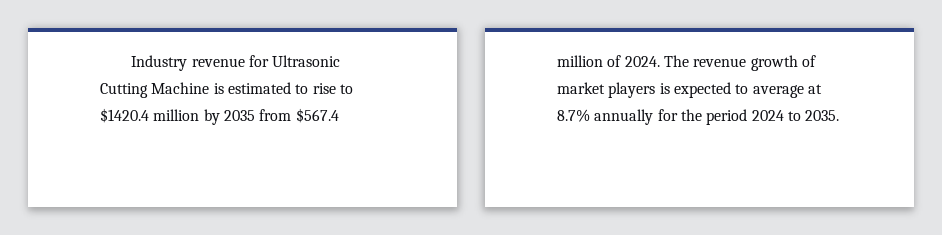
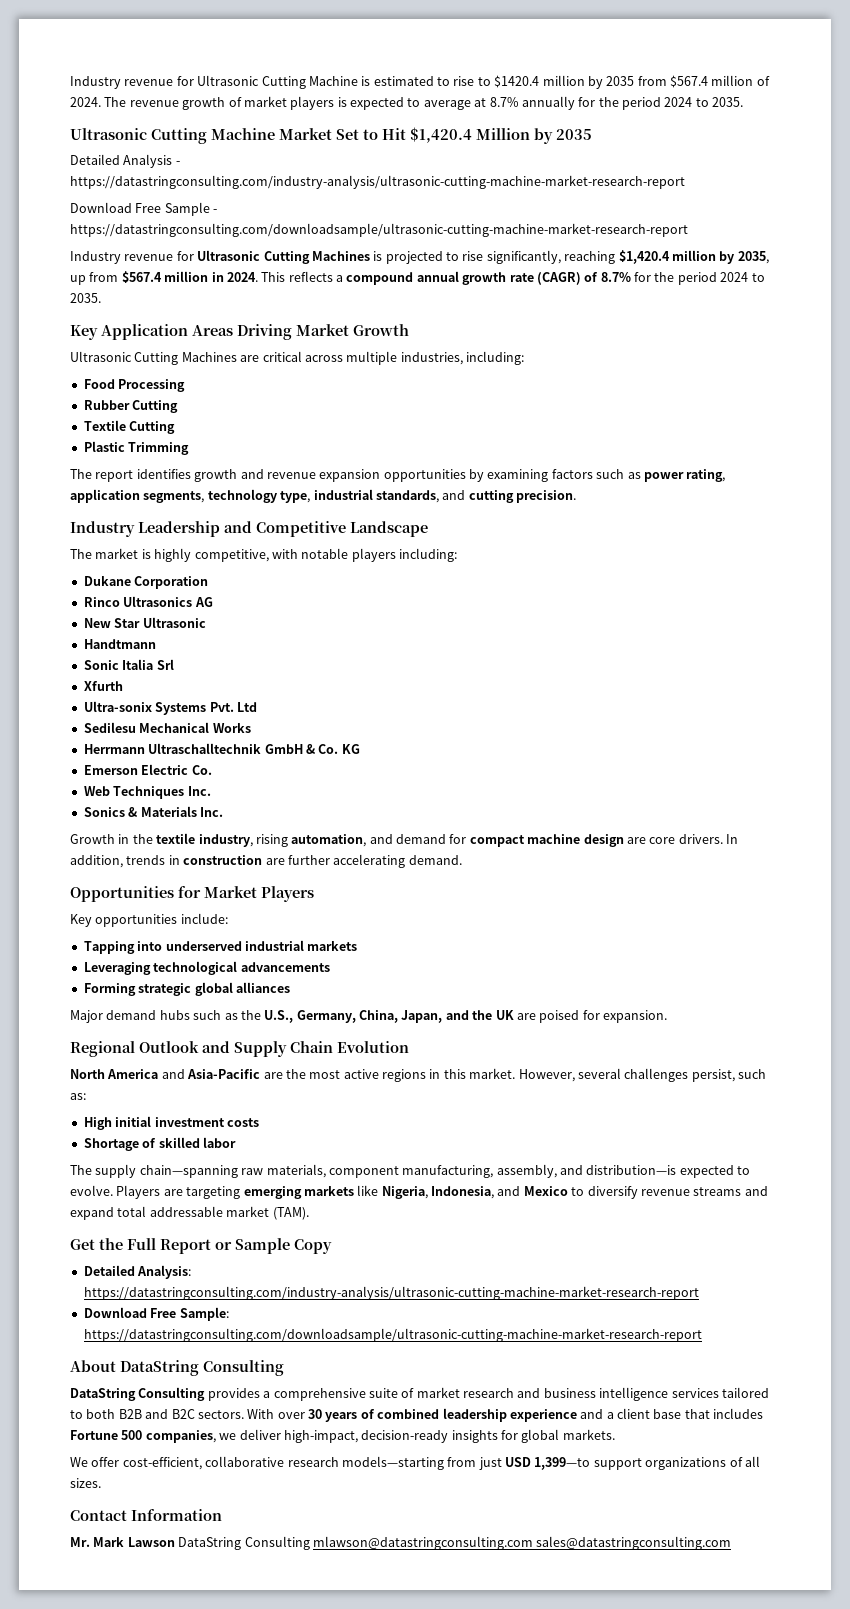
(840, 115) none -> [70,127,592,144] [70,154,180,168] [70,175,685,189] [70,202,218,216] [70,223,688,237] [70,250,769,264] [70,271,765,285] [70,293,101,303] [70,324,409,340] [70,351,524,365] [83,379,186,392] [83,400,179,413] [83,420,176,434] [83,441,190,455] [70,469,726,482] [70,489,576,503] [70,521,428,537] [70,548,457,562] [83,576,209,589] [83,596,213,607] [83,617,206,628] [83,639,156,649] [83,659,174,670] [83,681,123,691] [83,701,257,715] [83,722,251,733] [83,743,360,754] [83,764,212,775] [83,786,211,799] [83,806,223,817] [70,833,738,847] [70,854,462,868] [70,886,314,902] [70,913,228,927] [83,940,358,954] [83,961,330,975] [83,982,290,996] [70,1010,667,1023] [70,1041,409,1057] [70,1068,766,1082] [70,1093,86,1100] [83,1116,259,1130] [83,1137,236,1151] [70,1164,751,1178] [70,1185,768,1199] [70,1206,309,1220] [70,1238,332,1254] [83,1265,192,1279] [83,1286,699,1300] [83,1307,229,1321] [83,1328,702,1342] [70,1360,284,1376] [70,1387,769,1401] [70,1408,764,1422] [70,1429,615,1443] [70,1456,760,1470] [70,1478,101,1488] [70,1509,222,1521] [70,1536,732,1550] // Ultrasonic Cutting Machine Market Set to Hit $1,420.4 Million by 2035 // Detailed Analysis - https://datastringconsulting.com/industry-analysis/ultrasonic-cutting-machine-market-research-report // Download Free Sample - https://datastringconsulting.com/downloadsample/ultrasonic-cutting-machine-market-research-report // Industry revenue for Ultrasonic Cutting Machines is projected to rise significantly, reaching $1,420.4 million by 2035, up from $567.4 million in 2024. This reflects a compound annual growth rate (CAGR) of 8.7% for the period 2024 to 2035. // Key Application Areas Driving Market Growth // Ultrasonic Cutting Machines are critical across multiple industries, including: // Food Processing // Rubber Cutting // Textile Cutting // Plastic Trimming // The report identifies growth and revenue expansion opportunities by examining factors such as power rating, application segments, technology type, industrial standards, and cutting precision. // Industry Leadership and Competitive Landscape // The market is highly competitive, with notable players including: // Dukane Corporation // Rinco Ultrasonics AG // New Star Ultrasonic // Handtmann // Sonic Italia Srl // Xfurth // Ultra-sonix Systems Pvt. Ltd // Sedilesu Mechanical Works // Herrmann Ultraschalltechnik GmbH & Co. KG // Emerson Electric Co. // Web Techniques Inc. // Sonics & Materials Inc. // Growth in the textile industry, rising automation, and demand for compact machine design are core drivers. In addition, trends in construction are further accelerating demand. // Opportunities for Market Players // Key opportunities include: // Tapping into underserved industrial markets // Leveraging technological advancements // Forming strategic global alliances // Major demand hubs such as the U.S., Germany, China, Japan, and the UK are poised for expansion. // Regional Outlook and Supply Chain Evolution // North America and Asia-Pacific are the most active regions in this market. However, several challenges persist, such as: // High initial investment costs // Shortage of skilled labor // The supply chain—spanning raw materials, component manufacturing, assembly, and distribution—is expected to evolve. Players are targeting emerging markets like Nigeria, Indonesia, and Mexico to diversify revenue streams and expand total addressable market (TAM). // Get the Full Report or Sample Copy // Detailed Analysis: https://datastringconsulting.com/industry-analysis/ultrasonic-cutting-machine-market-research-report // Download Free Sample: https://datastringconsulting.com/downloadsample/ultrasonic-cutting-machine-market-research-report // About DataString Consulting // DataString Consulting provides a comprehensive suite of market research and business intelligence services tailored to both B2B and B2C sectors. With over 30 years of combined leadership experience and a client base that includes Fortune 500 companies, we deliver high-impact, decision-ready insights for global markets. // We offer cost-efficient, collaborative research models—starting from just USD 1,399—to support organizations of all sizes. // Contact Information // Mr. Mark Lawson DataString Consulting mlawson@datastringconsulting.com sales@datastringconsulting.com

